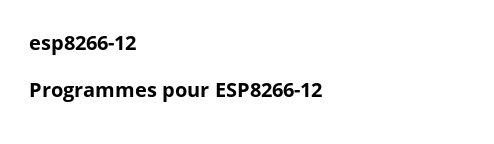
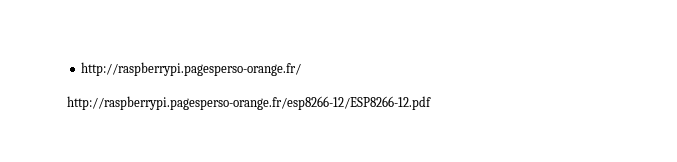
[29,36,136,55] [29,83,322,102] esp8266-12 // Programmes pour ESP8266-12 -> [81,62,302,76] [67,96,431,110] http://raspberrypi.pagesperso-orange.fr/ // http://raspberrypi.pagesperso-orange.fr/esp8266-12/ESP8266-12.pdf

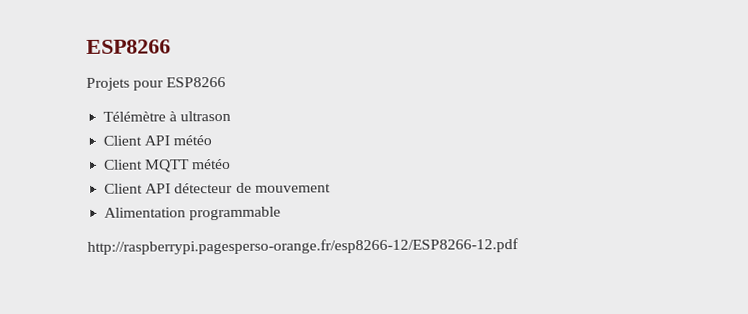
[81,62,302,76] http://raspberrypi.pagesperso-orange.fr/ -> [86,39,171,54] [86,77,227,91] [103,110,232,122] [103,135,213,146] [104,158,232,173] [104,182,331,194] [104,206,282,221] ESP8266 // Projets pour ESP8266 // Télémètre à ultrason // Client API météo // Client MQTT météo // Client API détecteur de mouvement // Alimentation programmable

